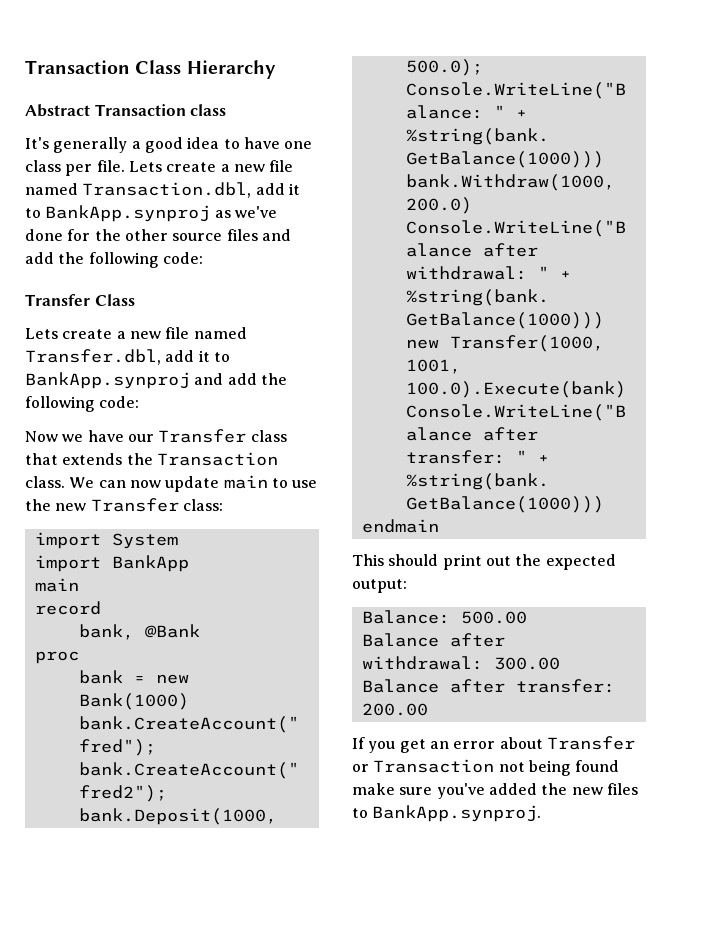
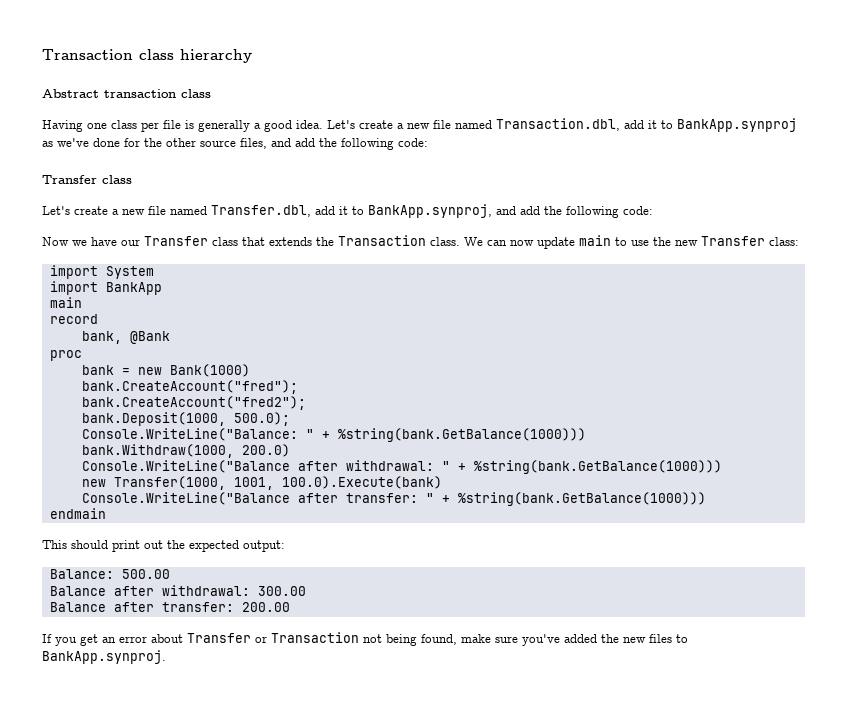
[25,60,276,79] Transaction Class Hierarchy -> [42,49,252,63] Transaction class hierarchy
[94,104,227,116] [25,137,313,153] [25,160,162,176] Transaction class // It's generally a good idea to have one class per file. Lets -> [104,89,211,98] [42,120,355,132] transaction class // Having one class per file is generally a good idea. Let's
[226,229,258,241] files -> [240,138,267,149] files,
[94,294,135,306] [25,328,58,339] Class // Lets -> [102,175,132,184] [42,206,70,215] class // Let's
[25,372,190,389] BankApp.synproj -> [368,204,492,218] BankApp.synproj,
[575,760,620,772] found -> [421,634,457,645] found,

